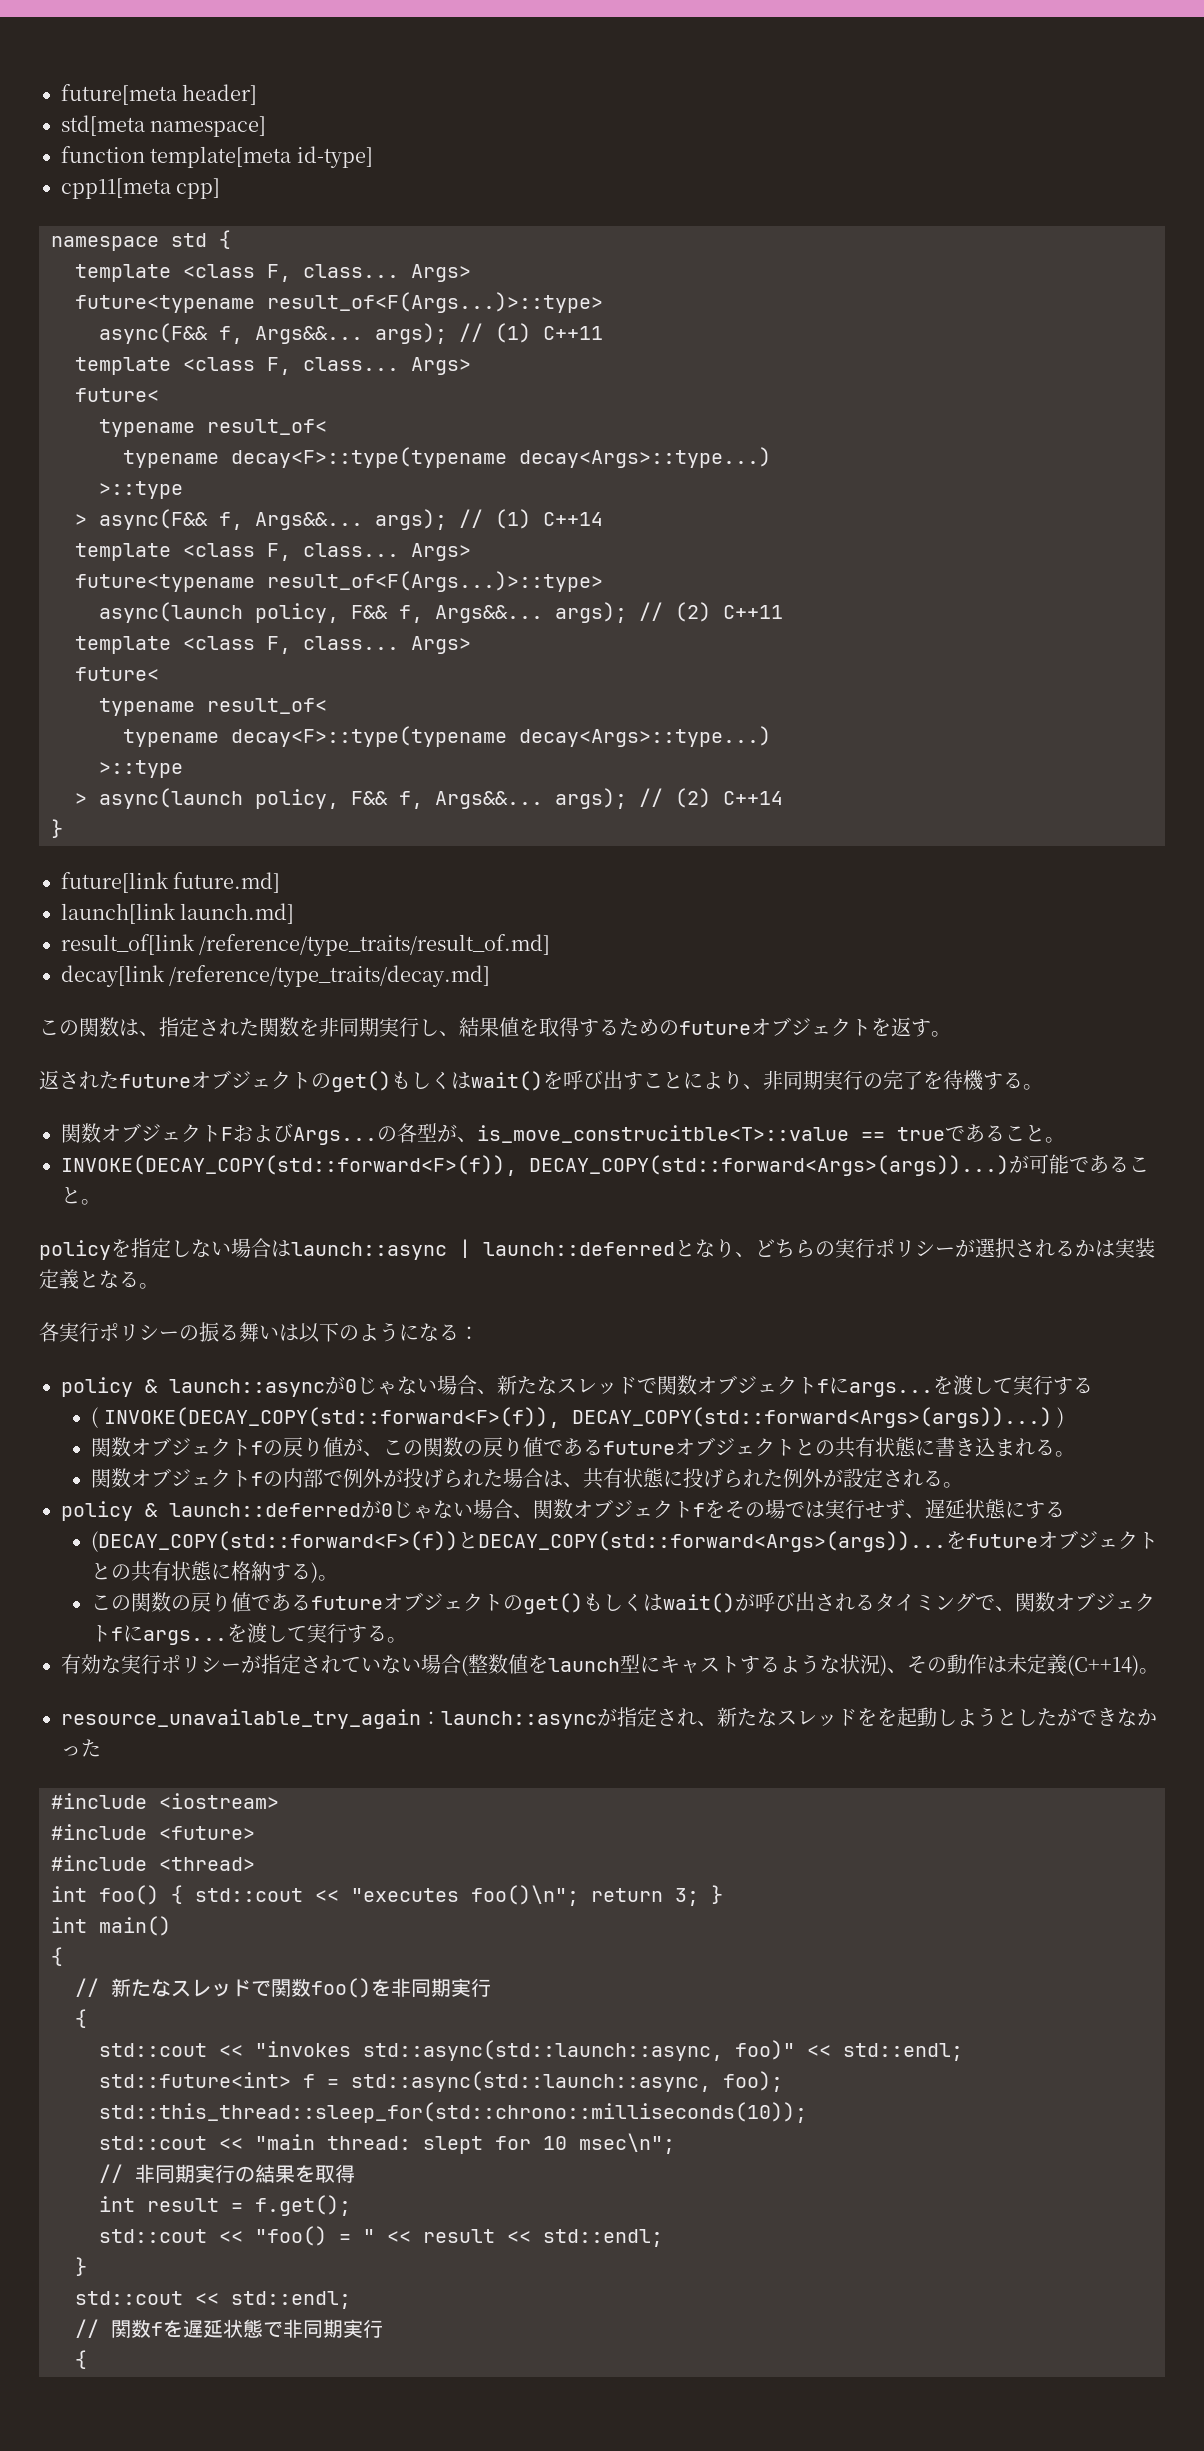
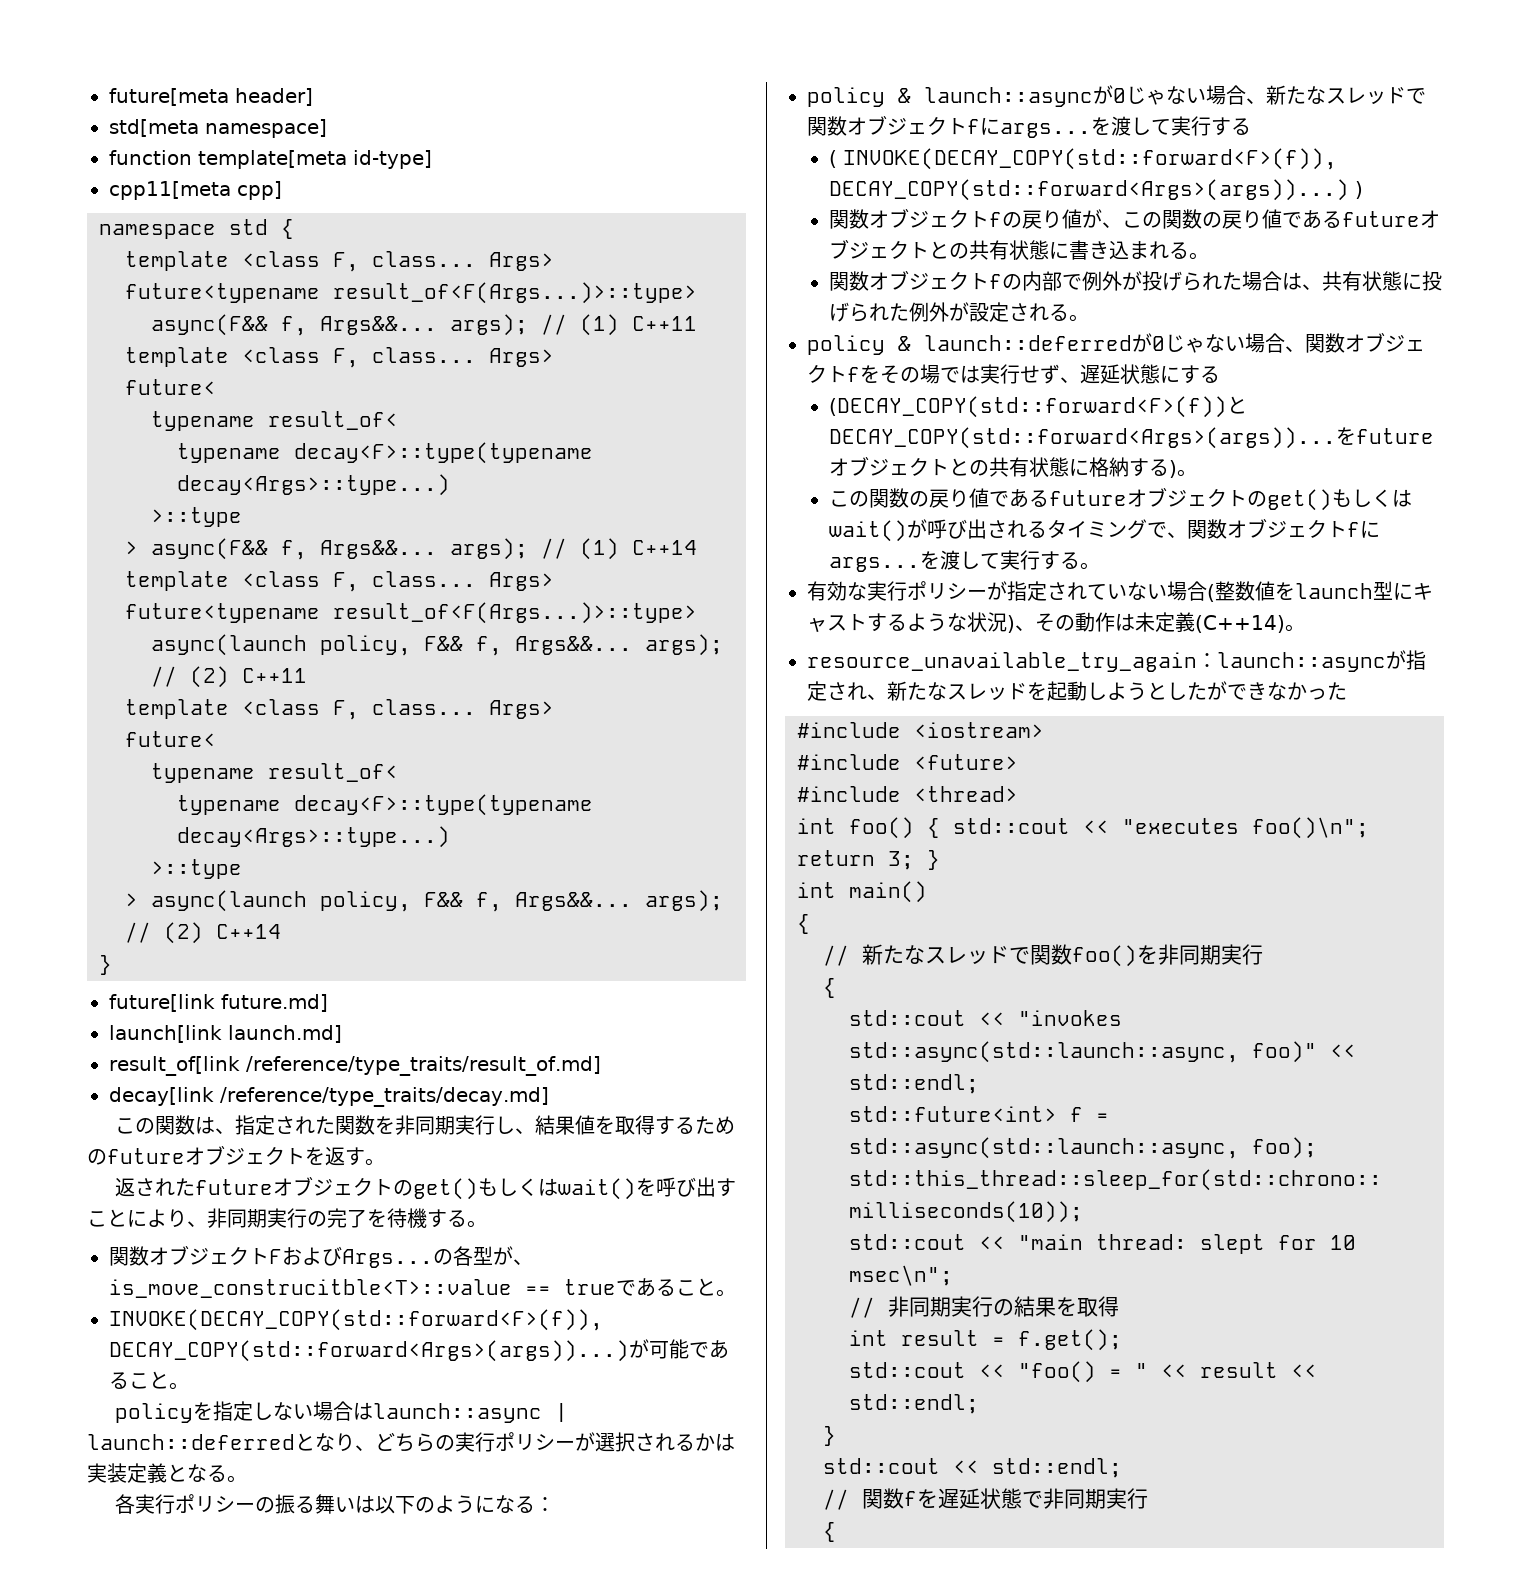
[877,1708,897,1726] を -> (1047, 691) none

